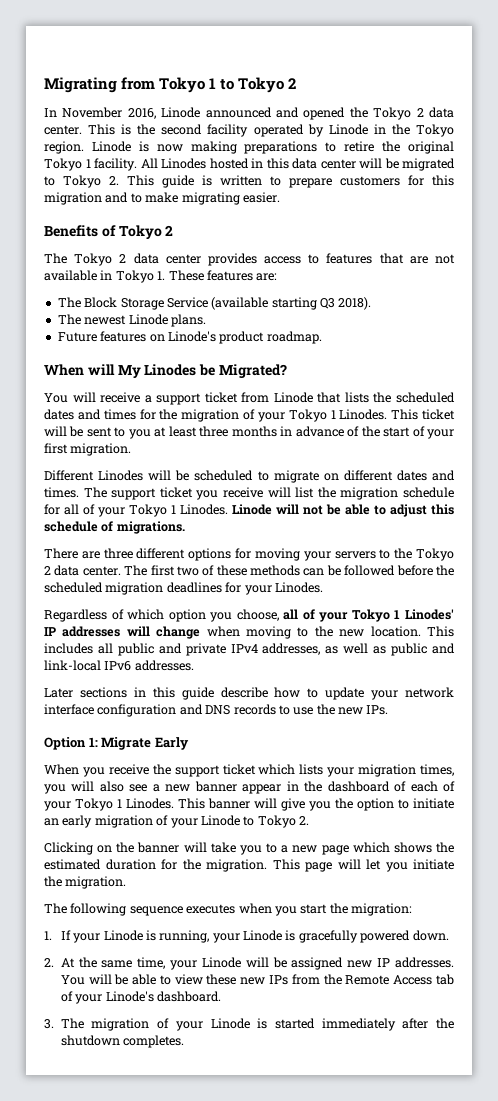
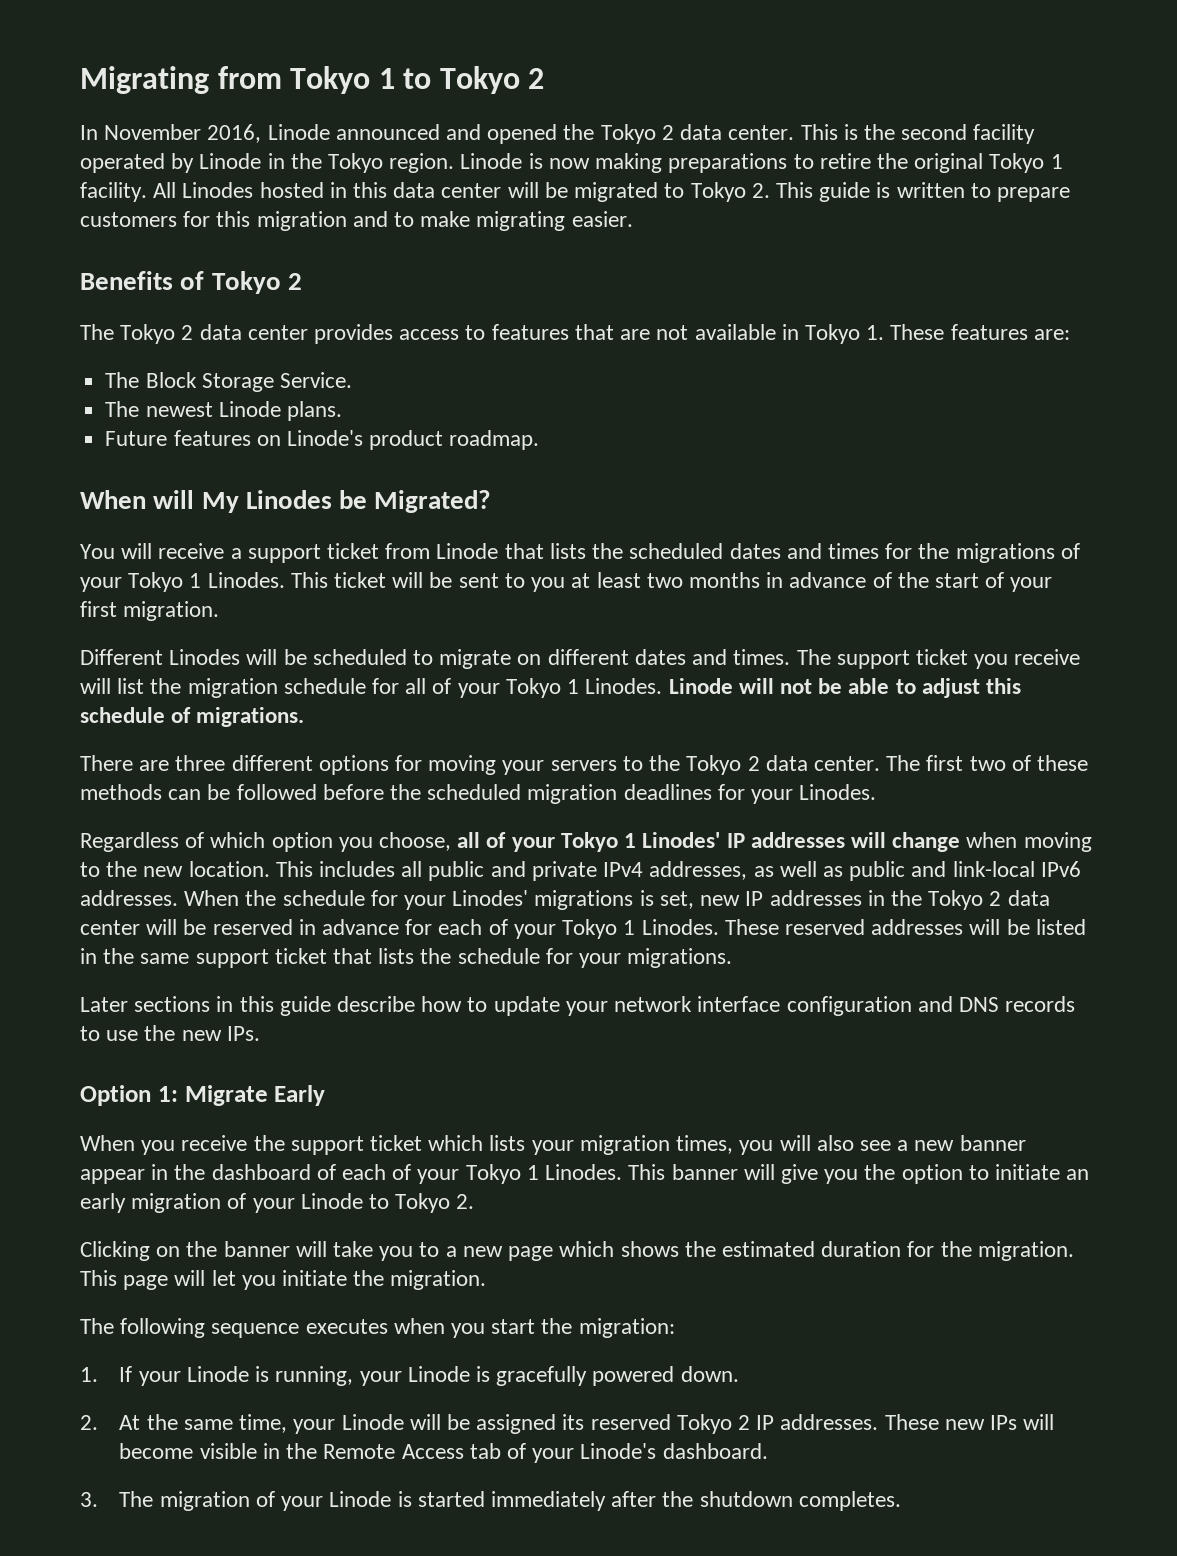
[166,297,372,310] Service (available starting Q3 2018). -> [279,372,352,388] Service.
[181,409,240,422] migration -> [955,543,1055,563] migrations
[199,426,229,437] three -> [646,573,683,588] two
(194, 665) none -> [184,890,1050,910] [80,919,1086,939] [80,948,733,968] When the schedule for your Linodes' migrations is set, new IP addresses in the Tokyo 2 data center will be reserved in advance for each of your Tokyo 1 Linodes. These reserved addresses will be listed in the same support ticket that lists the schedule for your migrations.
[347,957,454,968] [60,974,320,985] new IP addresses. You will be able to view these new IPs from -> [562,1414,1055,1434] [119,1443,280,1459] its reserved Tokyo 2 IP addresses. These new IPs will become visible in

